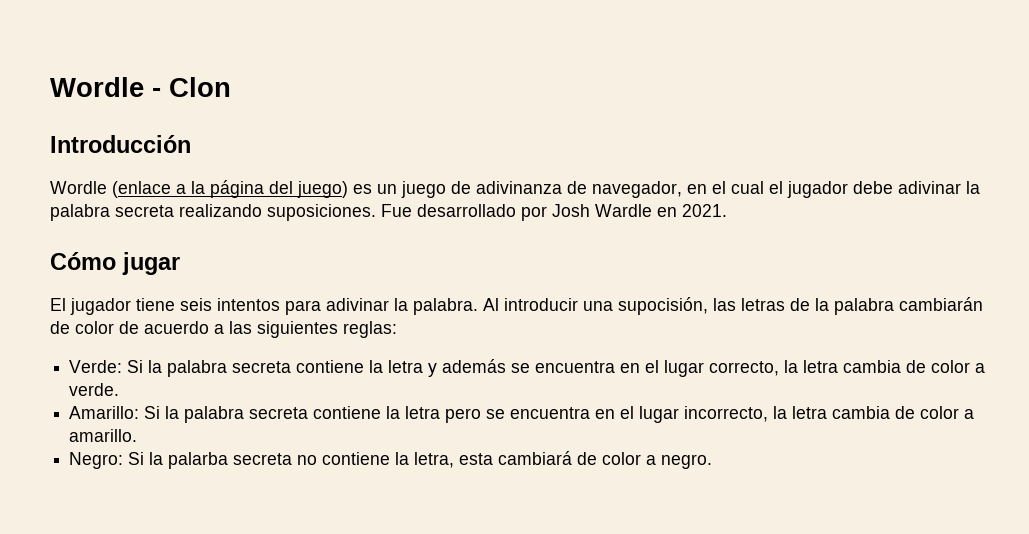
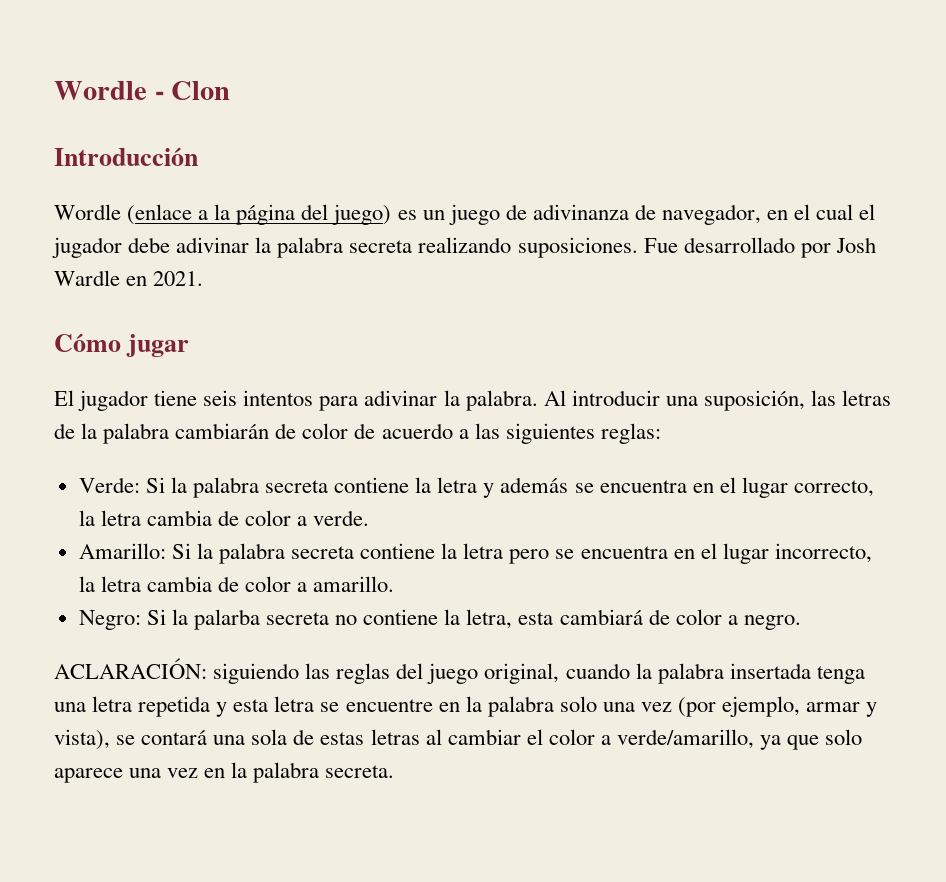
[618,297,708,315] supocisión, -> [703,390,805,411] suposición,
(713, 461) none -> [54,658,865,684] [54,696,878,717] [54,729,863,750] [54,762,395,783] // ACLARACIÓN: siguiendo las reglas del juego original, cuando la palabra insertada tenga una letra repetida y esta letra se encuentre en la palabra solo una vez (por ejemplo, armar y vista), se contará una sola de estas letras al cambiar el color a verde/amarillo, ya que solo aparece una vez en la palabra secreta.

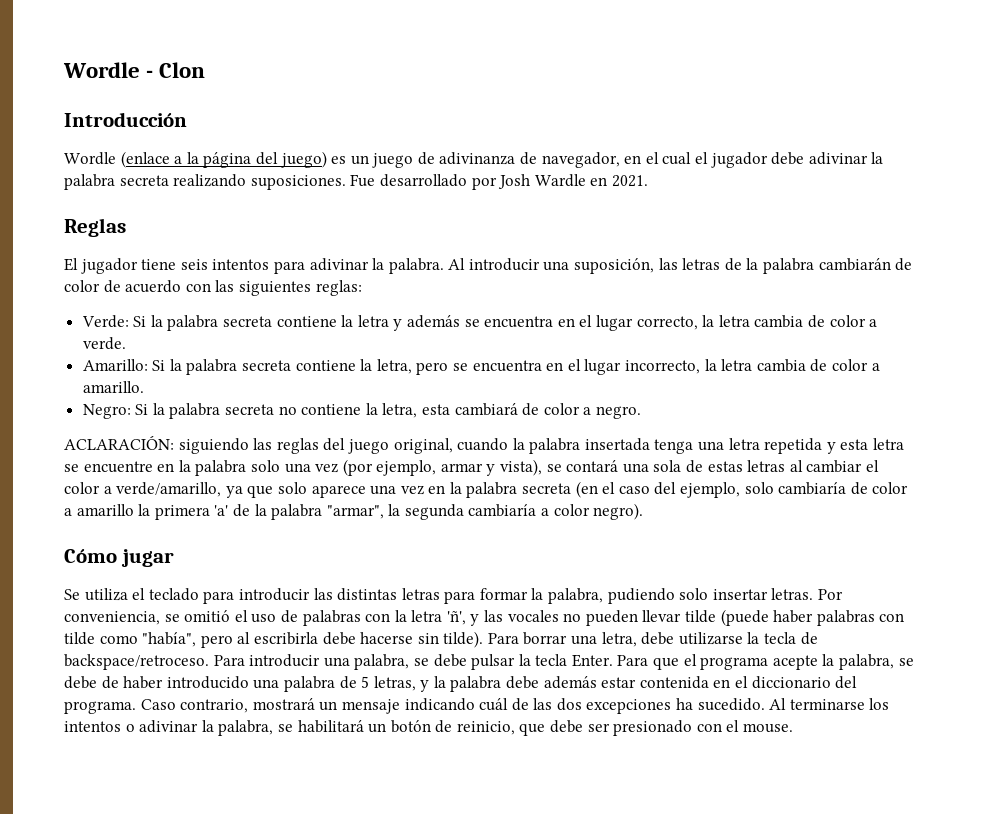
[54,333,190,357] Cómo jugar -> [64,218,126,237] Reglas
[458,429,469,439] a -> [185,283,211,292] con
[463,543,504,559] letra -> [376,359,412,374] letra,
[193,609,260,630] palarba -> [169,403,221,419] palabra
[325,765,395,778] secreta. -> [522,481,909,498] [64,503,644,520] [64,549,174,567] [64,588,844,604] [64,609,905,626] [64,631,818,648] [64,654,914,670] [64,676,858,692] [64,698,890,714] [64,720,794,736] secreta (en el caso del ejemplo, solo cambiaría de color a amarillo la primera 'a' de la palabra "armar", la segunda cambiaría a color negro). // Cómo jugar // Se utiliza el teclado para introducir las distintas letras para formar la palabra, pudiendo solo insertar letras. Por conveniencia, se omitió el uso de palabras con la letra 'ñ', y las vocales no pueden llevar tilde (puede haber palabras con tilde como "había", pero al escribirla debe hacerse sin tilde). Para borrar una letra, debe utilizarse la tecla de backspace/retroceso. Para introducir una palabra, se debe pulsar la tecla Enter. Para que el programa acepte la palabra, se debe de haber introducido una palabra de 5 letras, y la palabra debe además estar contenida en el diccionario del programa. Caso contrario, mostrará un mensaje indicando cuál de las dos excepciones ha sucedido. Al terminarse los intentos o adivinar la palabra, se habilitará un botón de reinicio, que debe ser presionado con el mouse.

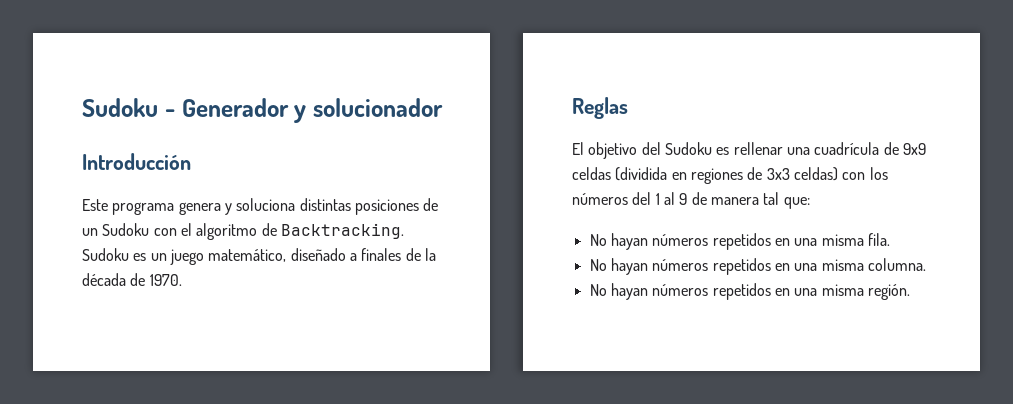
[63,62,206,78] [64,112,187,127] [64,151,884,168] [64,174,648,190] [64,218,126,237] [64,258,913,274] [64,280,362,296] [81,315,878,331] [82,337,126,350] [82,359,880,375] [82,381,144,393] [82,403,641,419] [64,435,905,454] [64,459,879,476] [64,481,909,498] [64,503,644,520] [64,549,174,567] [64,588,844,604] [64,609,905,626] [64,631,818,648] [64,654,914,670] [64,676,858,692] [64,698,890,714] [64,720,794,736] Wordle - Clon // Introducción // Wordle (enlace a la página del juego) es un juego de adivinanza de navegador, en el cual el jugador debe adivinar la palabra secreta realizando suposiciones. Fue desarrollado por Josh Wardle en 2021. // Reglas // El jugador tiene seis intentos para adivinar la palabra. Al introducir una suposición, las letras de la palabra cambiarán de color de acuerdo con las siguientes reglas: // Verde: Si la palabra secreta contiene la letra y además se encuentra en el lugar correcto, la letra cambia de color a verde. // Amarillo: Si la palabra secreta contiene la letra, pero se encuentra en el lugar incorrecto, la letra cambia de color a amarillo. // Negro: Si la palabra secreta no contiene la letra, esta cambiará de color a negro. // ACLARACIÓN: siguiendo las reglas del juego original, cuando la palabra insertada tenga una letra repetida y esta letra se encuentre en la palabra solo una vez (por ejemplo, armar y vista), se contará una sola de estas letras al cambiar el color a verde/amarillo, ya que solo aparece una vez en la palabra secreta (en el caso del ejemplo, solo cambiaría de color a amarillo la primera 'a' de la palabra "armar", la segunda cambiaría a color negro). // Cómo jugar // Se utiliza el teclado para introducir las distintas letras para formar la palabra, pudiendo solo insertar letras. Por conveniencia, se omitió el uso de palabras con la letra 'ñ', y las vocales no pueden llevar tilde (puede haber palabras con tilde como "había", pero al escribirla debe hacerse sin tilde). Para borrar una letra, debe utilizarse la tecla de backspace/retroceso. Para introducir una palabra, se debe pulsar la tecla Enter. Para que el programa acepte la palabra, se debe de haber introducido una palabra de 5 letras, y la palabra debe además estar contenida en el diccionario del programa. Caso contrario, mostrará un mensaje indicando cuál de las dos excepciones ha sucedido. Al terminarse los intentos o adivinar la palabra, se habilitará un botón de reinicio, que debe ser presionado con el mouse. -> [82,98,443,123] [82,153,191,170] [82,198,439,215] [82,223,404,240] [82,248,436,265] [82,273,182,286] [572,97,628,119] [572,142,926,159] [572,167,888,184] [572,192,810,209] [589,233,890,250] [589,258,926,275] [589,283,910,300] Sudoku - Generador y solucionador // Introducción // Este programa genera y soluciona distintas posiciones de un Sudoku con el algoritmo de Backtracking. Sudoku es un juego matemático, diseñado a finales de la década de 1970. // Reglas // El objetivo del Sudoku es rellenar una cuadrícula de 9x9 celdas (dividida en regiones de 3x3 celdas) con los números del 1 al 9 de manera tal que: // No hayan números repetidos en una misma fila. // No hayan números repetidos en una misma columna. // No hayan números repetidos en una misma región.

